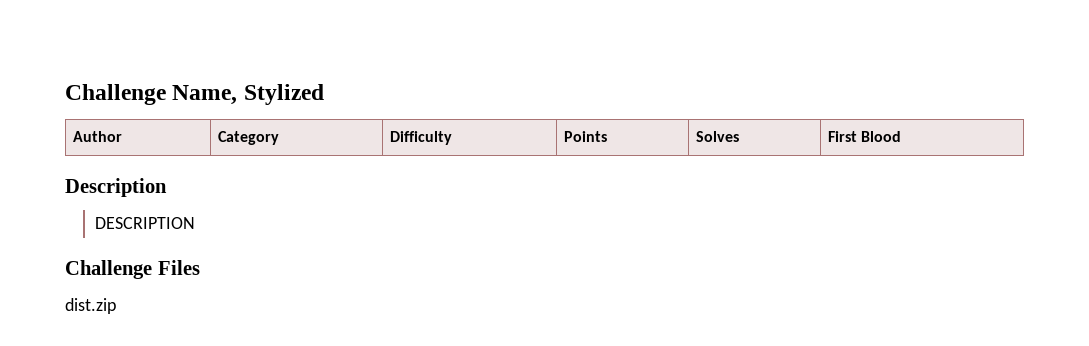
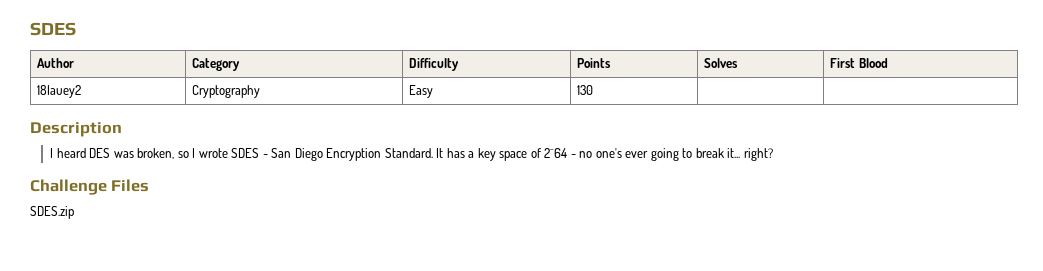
[65,84,324,105] Challenge Name, Stylized -> [30,22,76,36] SDES
[65,178,167,197] [95,217,196,229] // Description // DESCRIPTION -> [37,85,82,98] [192,85,261,98] [409,85,434,98] [577,85,594,95] [30,122,122,137] [50,148,773,161] // 18lauey2 | Cryptography | Easy | 130 | | // Description // I heard DES was broken, so I wrote SDES - San Diego Encryption Standard. It has a key space of 2^64 - no one's ever going to break it... right?
[65,298,116,314] dist.zip -> [30,206,74,219] SDES.zip

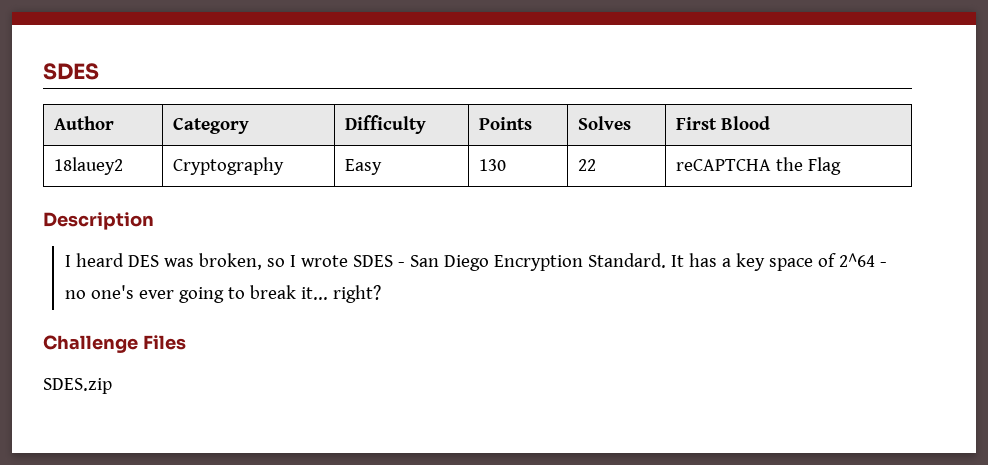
(594, 90) | -> [578,159,597,171] [676,157,842,175] 22 | reCAPTCHA the Flag

